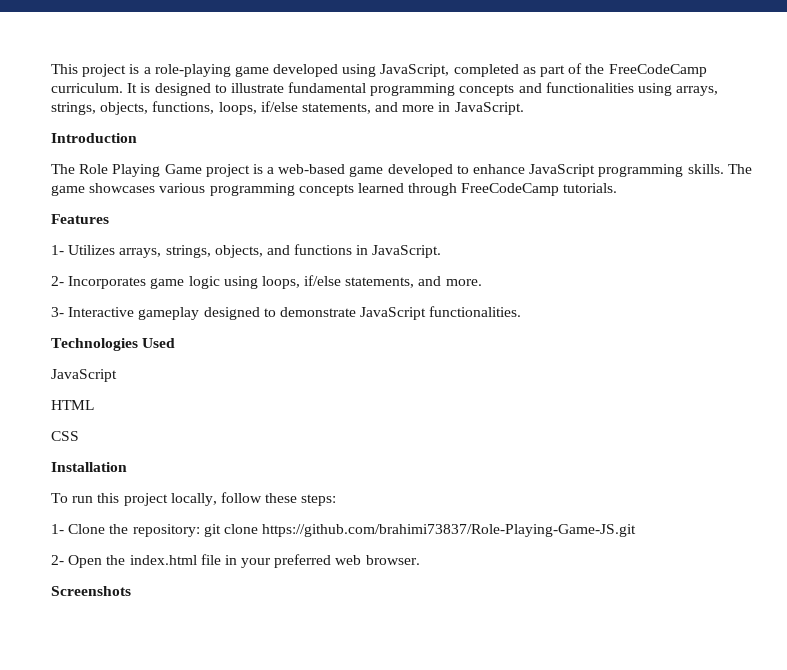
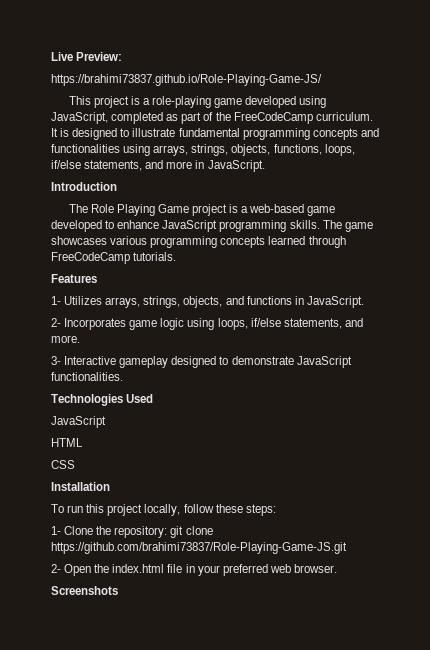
(51, 69) none -> [51,52,123,61] [51,74,322,86] Live Preview: // https://brahimi73837.github.io/Role-Playing-Game-JS/ //

